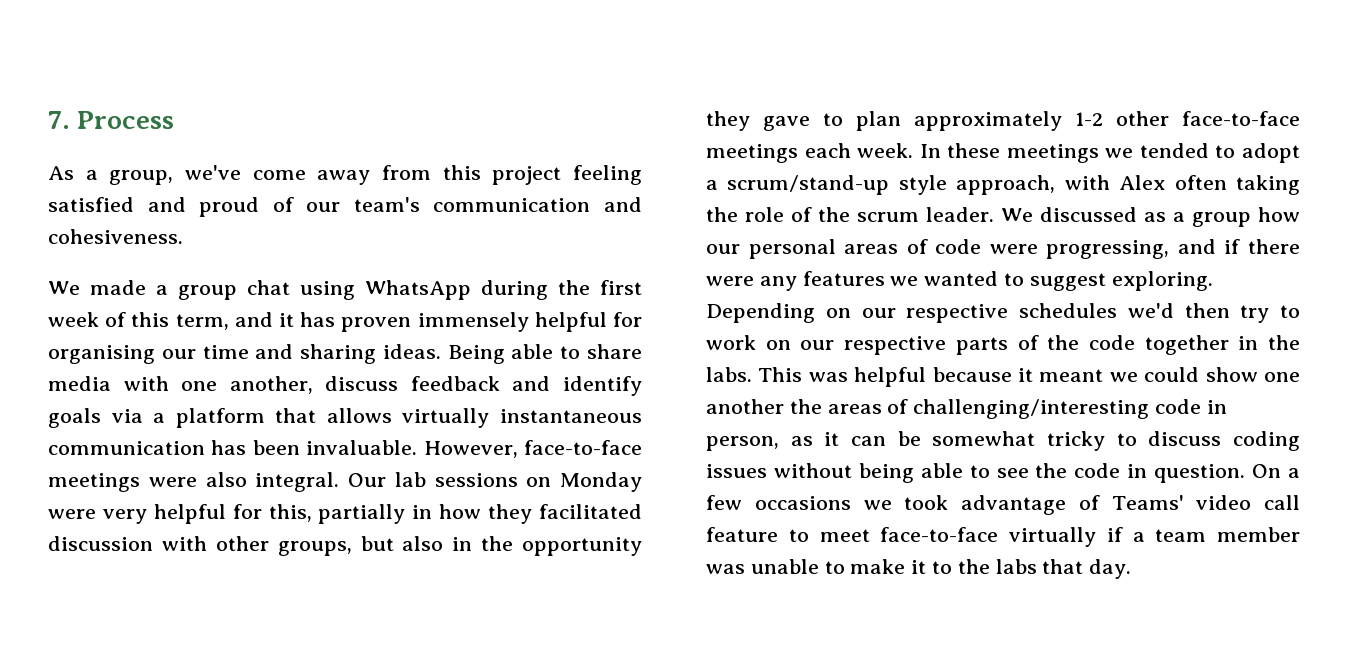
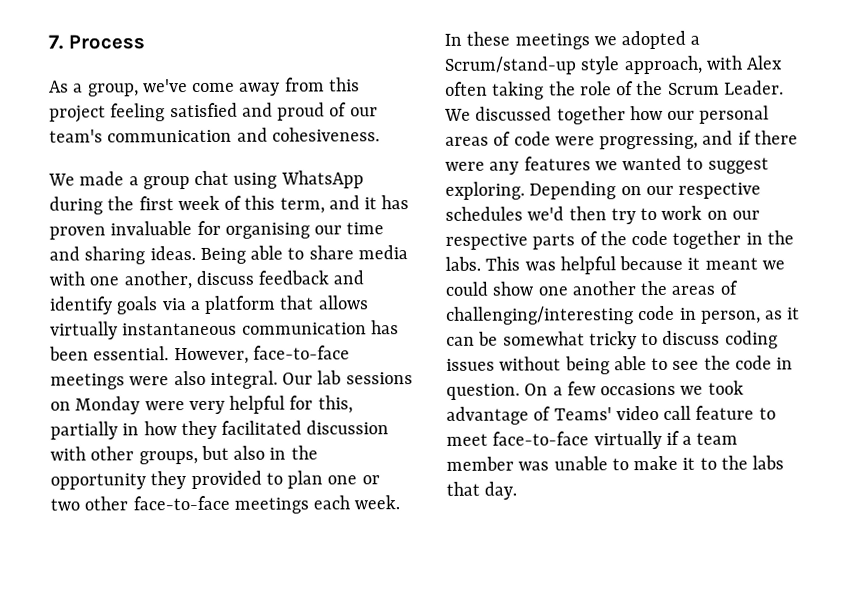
[417,312,607,332] immensely helpful -> [110,221,193,236] invaluable
[306,440,418,455] invaluable. -> [93,346,170,361] essential.
[763,116,810,131] gave -> [190,470,262,490] provided
[914,111,1103,131] approximately 1-2 -> [327,475,380,485] [50,498,80,511] one or two
[1139,143,1300,163] [706,175,890,195] tended to adopt a scrum/stand-up -> [621,30,701,50] [444,56,577,75] adopted a Scrum/stand-up
[857,207,1251,227] scrum leader. We discussed as a group -> [667,80,784,95] [444,106,626,125] Scrum Leader. We discussed together

